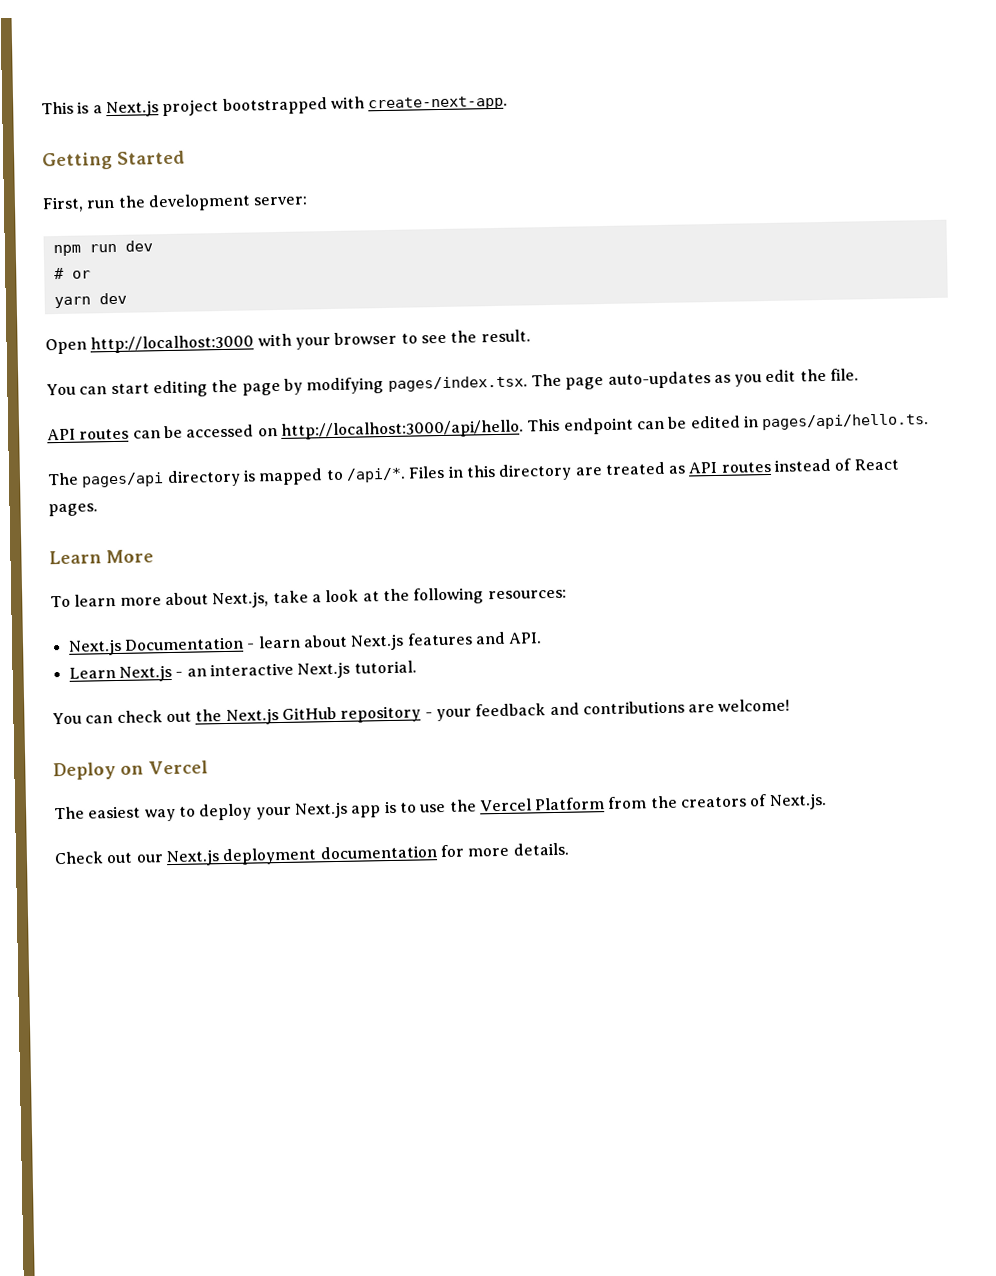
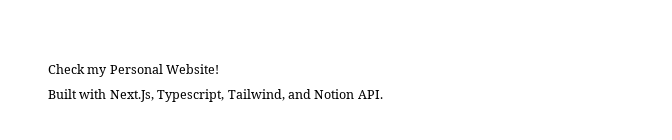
[41,95,509,118] [42,150,185,171] [42,193,309,213] [52,240,153,257] [53,267,91,280] [53,292,127,309] [45,329,531,355] [46,368,860,398] [47,413,930,441] [47,458,899,488] [48,503,98,517] [49,549,154,565] [50,587,567,609] [67,631,543,656] [68,660,417,682] [52,698,791,726] [53,760,208,781] [54,793,827,822] [54,842,569,867] This is a Next.js project bootstrapped with create-next-app. // Getting Started // First, run the development server: // npm run dev // # or // yarn dev // Open http://localhost:3000 with your browser to see the result. // You can start editing the page by modifying pages/index.tsx. The page auto-updates as you edit the file. // API routes can be accessed on http://localhost:3000/api/hello. This endpoint can be edited in pages/api/hello.ts. // The pages/api directory is mapped to /api/*. Files in this directory are treated as API routes instead of React pages. // Learn More // To learn more about Next.js, take a look at the following resources: // Next.js Documentation - learn about Next.js features and API. // Learn Next.js - an interactive Next.js tutorial. // You can check out the Next.js GitHub repository - your feedback and contributions are welcome! // Deploy on Vercel // The easiest way to deploy your Next.js app is to use the Vercel Platform from the creators of Next.js. // Check out our Next.js deployment documentation for more details. -> [48,64,220,77] [48,89,383,102] Check my Personal Website! // Built with Next.Js, Typescript, Tailwind, and Notion API.

